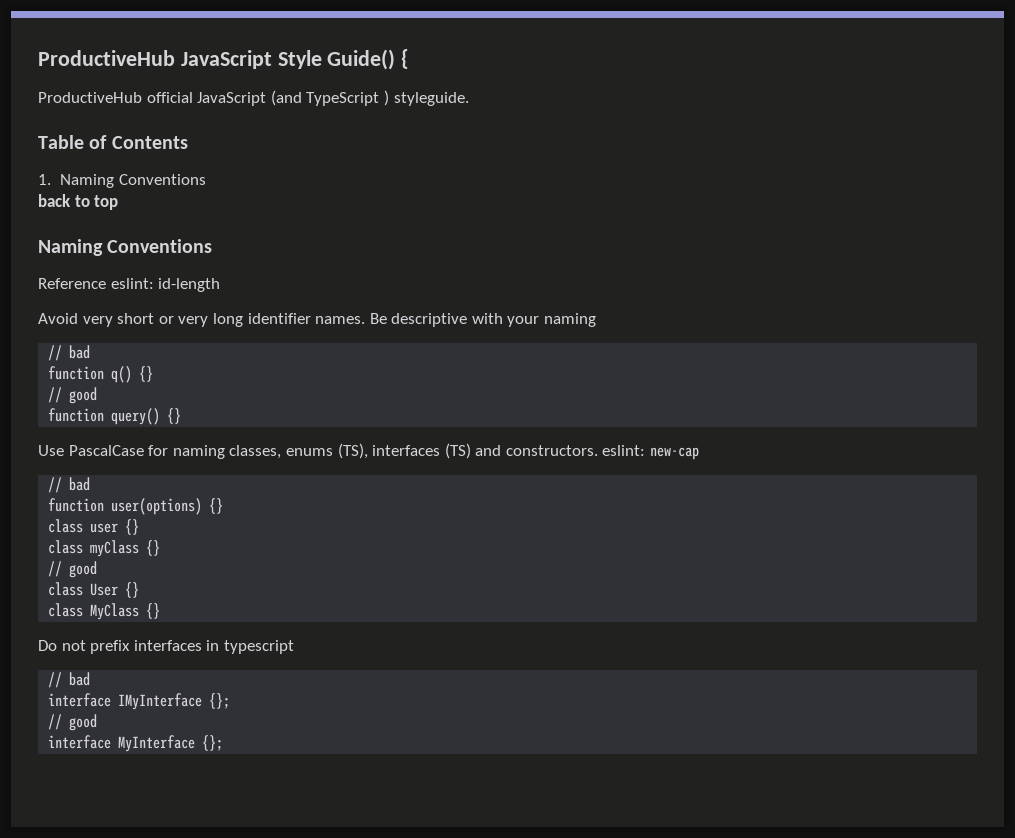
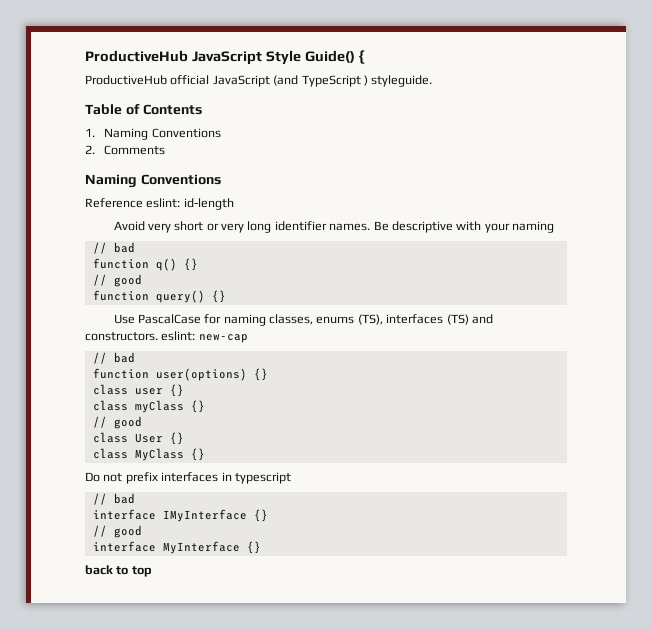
[38,194,119,210] back to top -> [85,145,166,155] 2. Comments
[209,693,231,709] {}; -> [253,509,268,522] {}
[202,735,224,751] {}; -> [246,541,261,554] [85,565,152,577] {} // back to top

